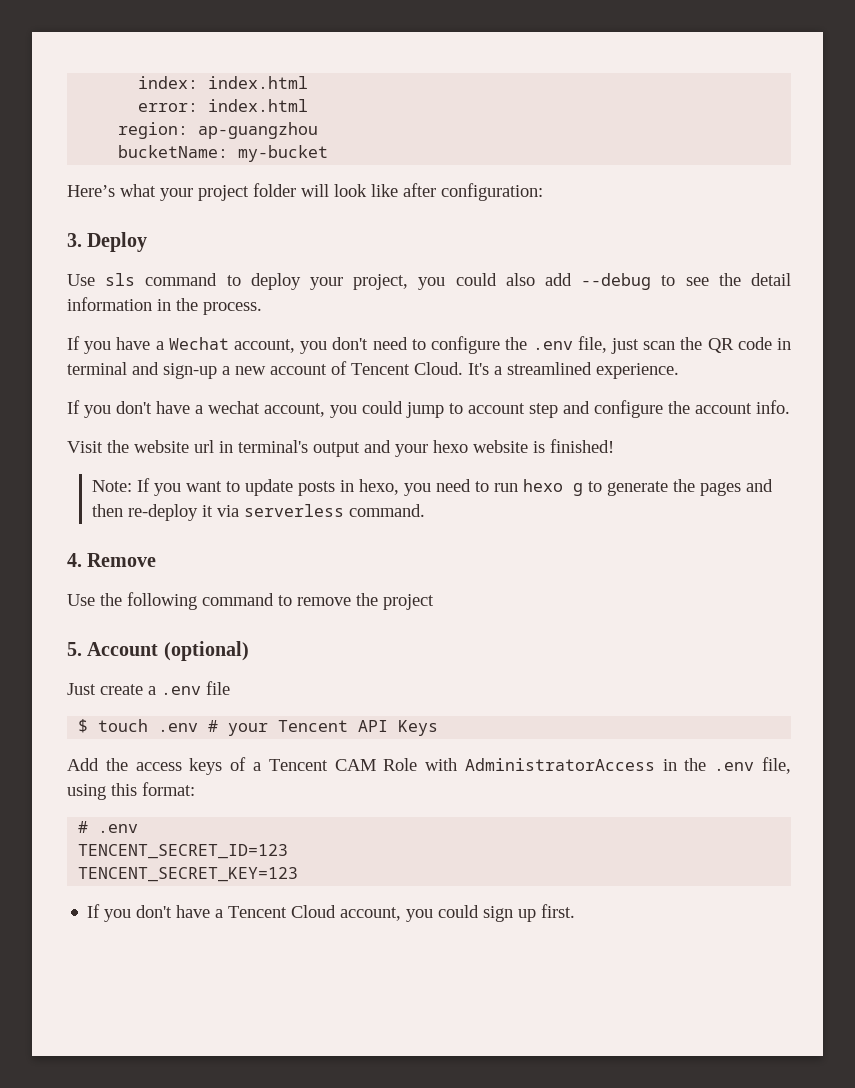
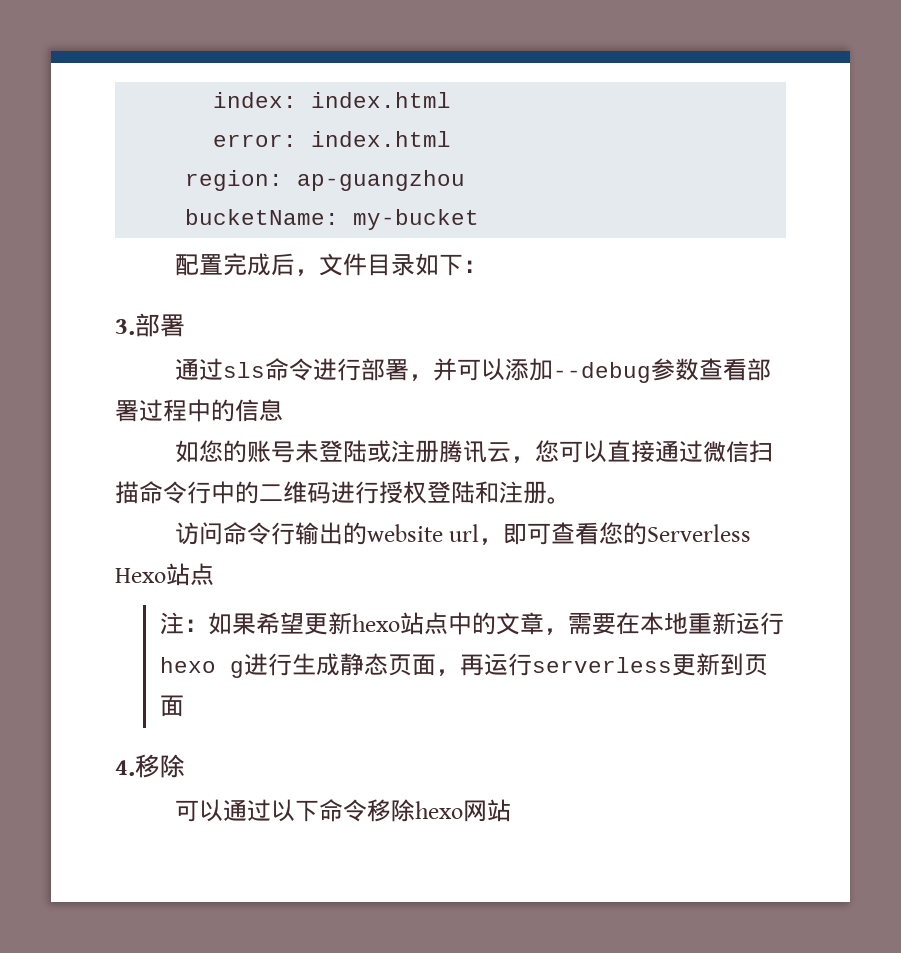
[67,183,543,201] [67,232,148,252] [67,273,792,290] [67,297,262,315] [67,336,792,354] [67,361,679,379] [67,400,790,418] [67,439,614,457] [91,478,773,496] [91,504,425,521] [67,553,157,567] [67,592,434,610] [67,641,249,661] [67,681,230,695] [78,719,439,736] [67,757,792,775] [67,782,195,800] [78,821,139,833] [78,844,289,859] [78,867,299,882] [87,904,576,922] Here’s what your project folder will look like after configuration: // 3. Deploy // Use sls command to deploy your project, you could also add --debug to see the detail information in the process. // If you have a Wechat account, you don't need to configure the .env file, just scan the QR code in terminal and sign-up a new account of Tencent Cloud. It's a streamlined experience. // If you don't have a wechat account, you could jump to account step and configure the account info. // Visit the website url in terminal's output and your hexo website is finished! // Note: If you want to update posts in hexo, you need to run hexo g to generate the pages and then re-deploy it via serverless command. // 4. Remove // Use the following command to remove the project // 5. Account (optional) // Just create a .env file // $ touch .env # your Tencent API Keys // Add the access keys of a Tencent CAM Role with AdministratorAccess in the .env file, using this format: // # .env // TENCENT_SECRET_ID=123 // TENCENT_SECRET_KEY=123 // If you don't have a Tencent Cloud account, you could sign up first. -> [174,253,487,276] [115,313,185,337] [174,358,771,383] [115,399,283,422] [174,440,773,463] [115,481,571,504] [174,522,752,545] [115,563,214,586] [159,612,784,635] [159,653,768,678] [159,695,184,717] [115,754,185,778] [174,799,511,822] 配置完成后，文件目录如下： // 3.部署 // 通过sls命令进行部署，并可以添加--debug参数查看部署过程中的信息 // 如您的账号未登陆或注册腾讯云，您可以直接通过微信扫描命令行中的二维码进行授权登陆和注册。 // 访问命令行输出的website url，即可查看您的Serverless Hexo站点 // 注：如果希望更新hexo站点中的文章，需要在本地重新运行hexo g进行生成静态页面，再运行serverless更新到页面 // 4.移除 // 可以通过以下命令移除hexo网站

